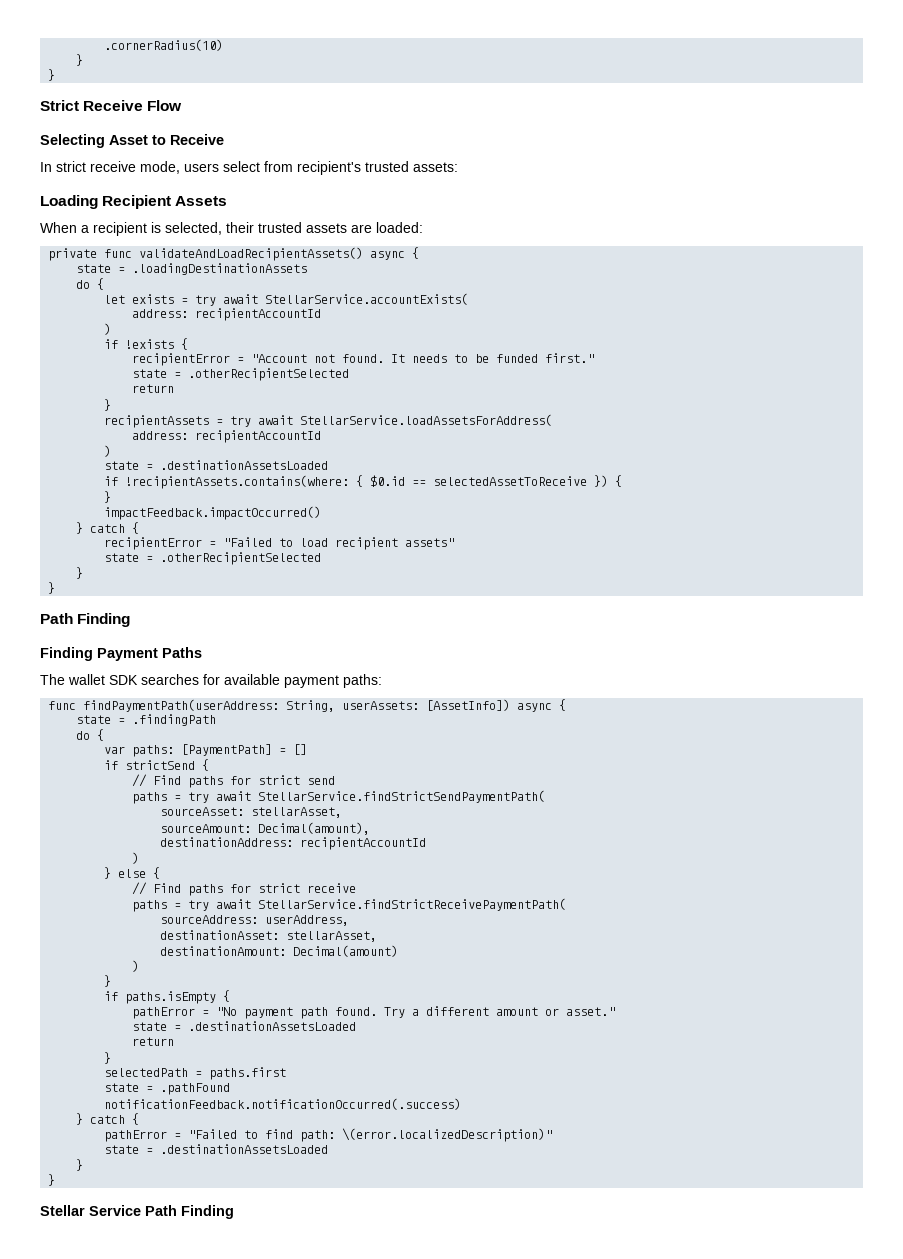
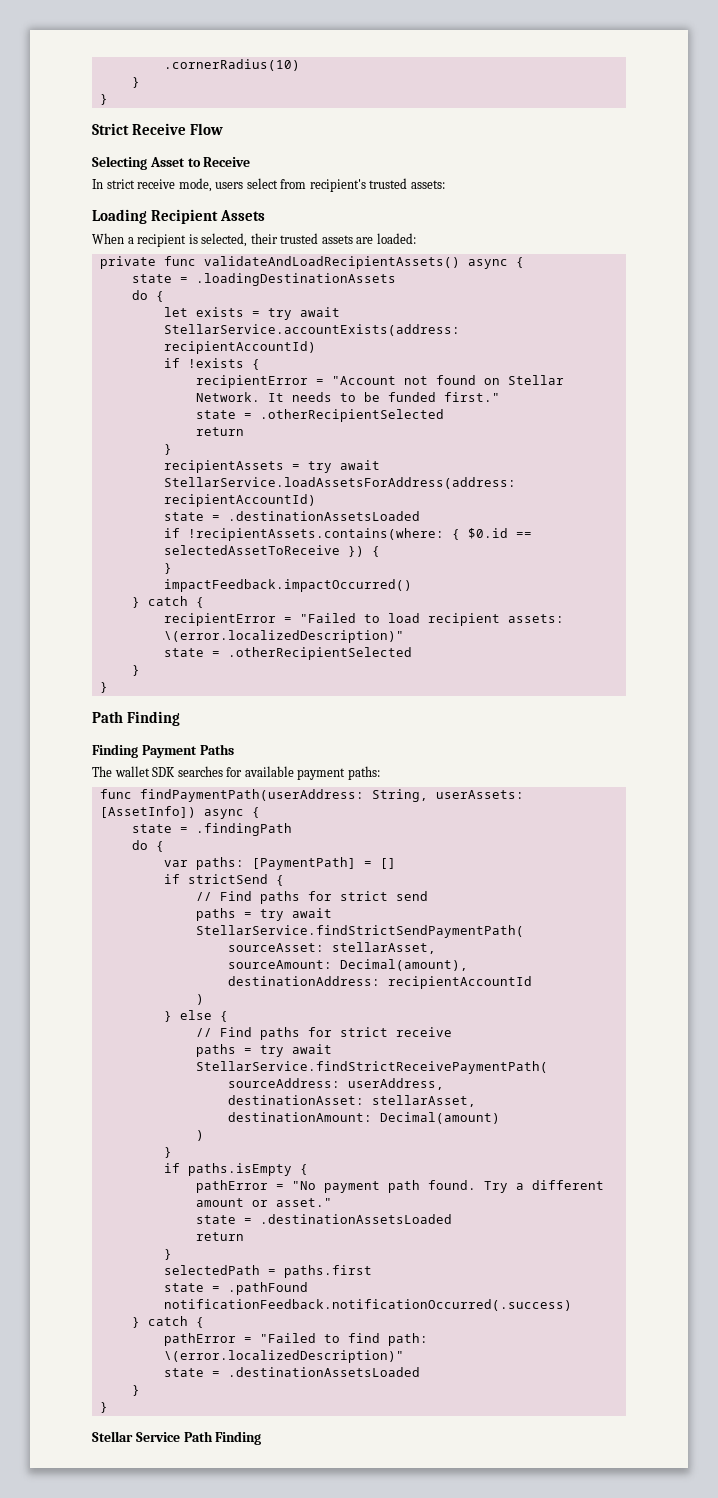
[265,293,469,305] [132,308,322,321] [104,323,112,335] StellarService.accountExists( // address: recipientAccountId // ) -> [163,324,460,336] [163,341,316,354] StellarService.accountExists(address: recipientAccountId)
[342,354,385,363] found. -> [435,375,564,385] [195,392,260,402] found on Stellar Network.
[300,414,553,426] [132,430,322,443] [104,445,112,457] StellarService.loadAssetsForAddress( // address: recipientAccountId // ) -> [163,477,516,489] [163,494,316,507] StellarService.loadAssetsForAddress(address: recipientAccountId)
[405,538,455,547] assets" -> [507,614,564,623] [163,630,404,643] assets: \(error.localizedDescription)"

